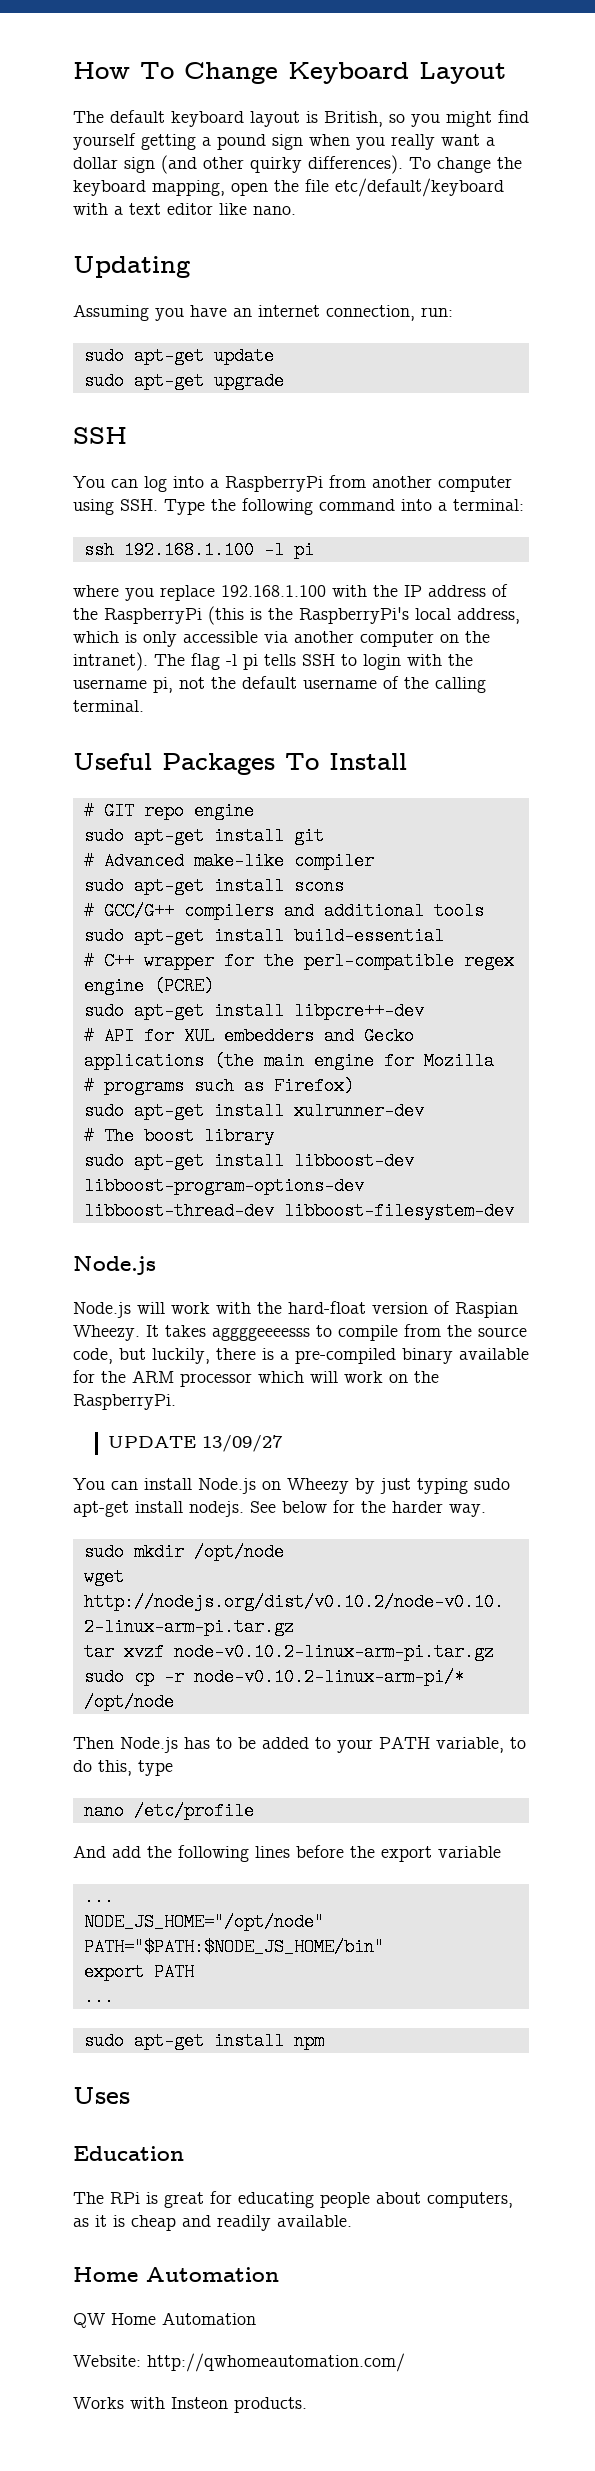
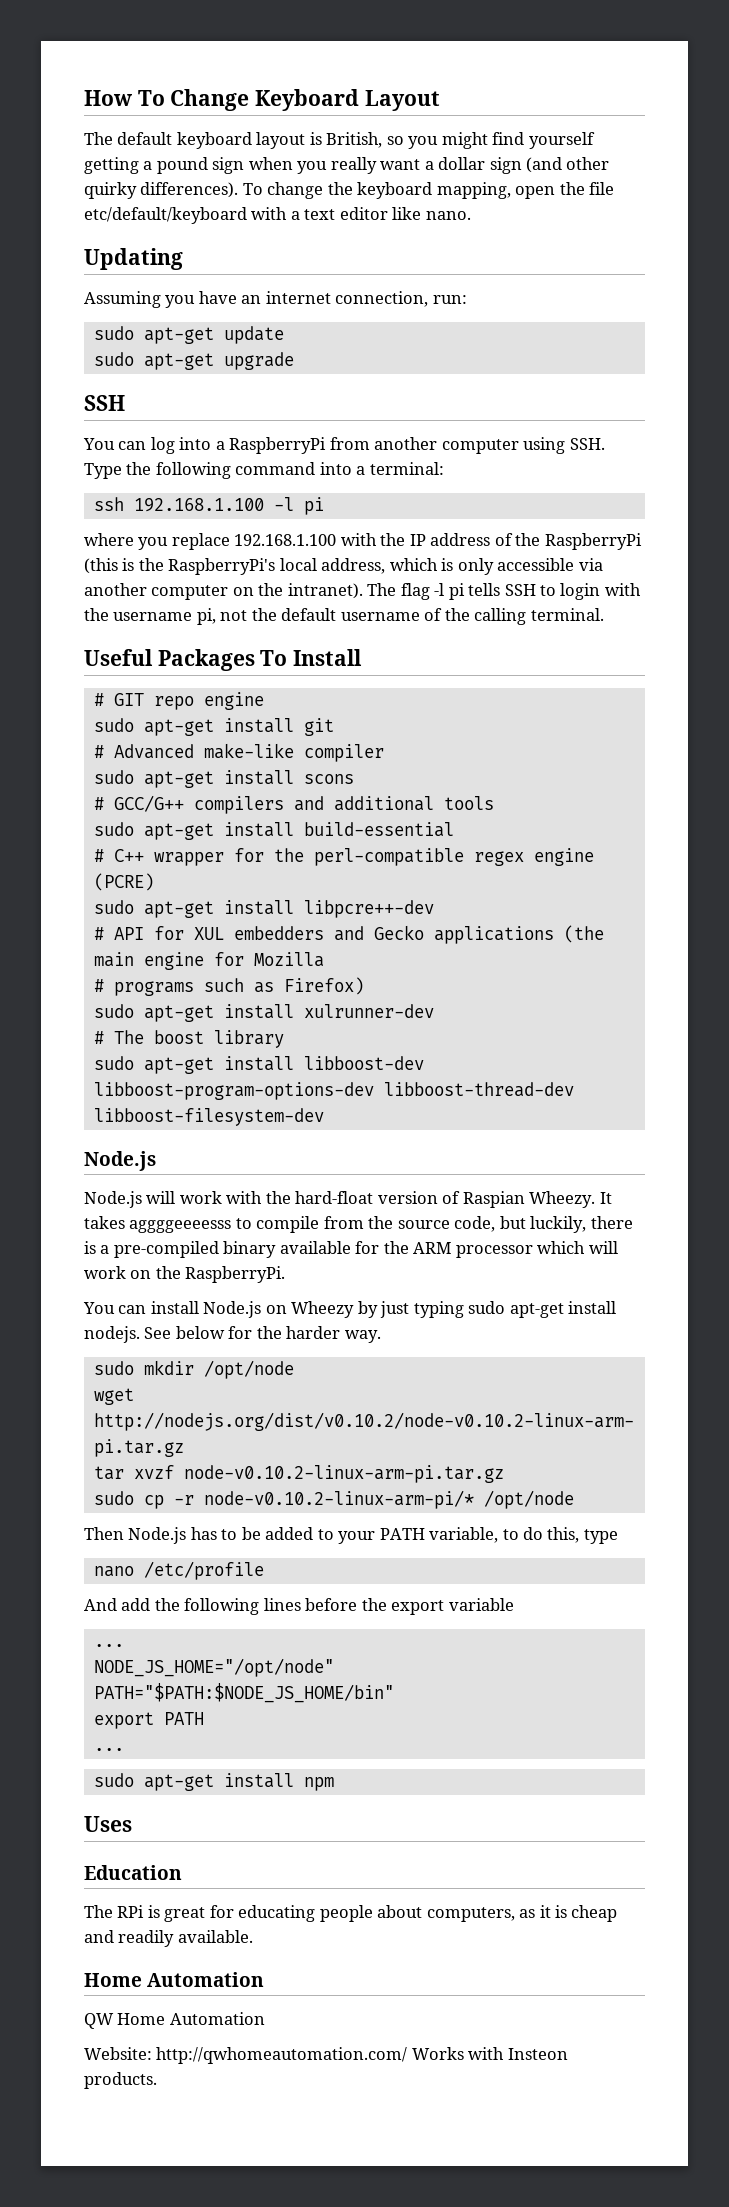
[107,1434,283,1452] // UPDATE 13/09/27 -> (286, 1274) none
(405, 2362) // -> (408, 2055) none

